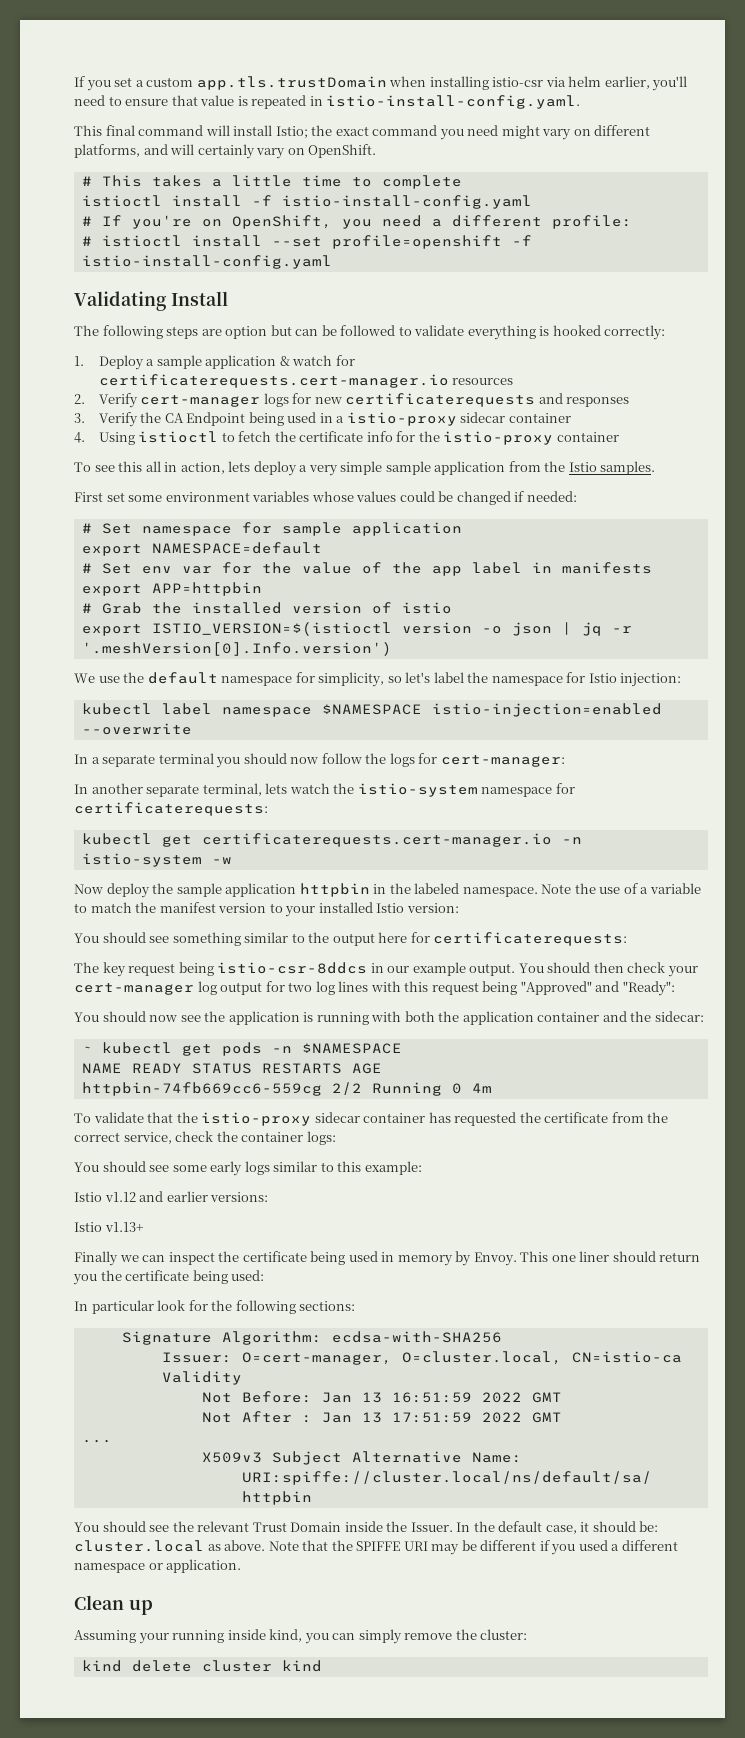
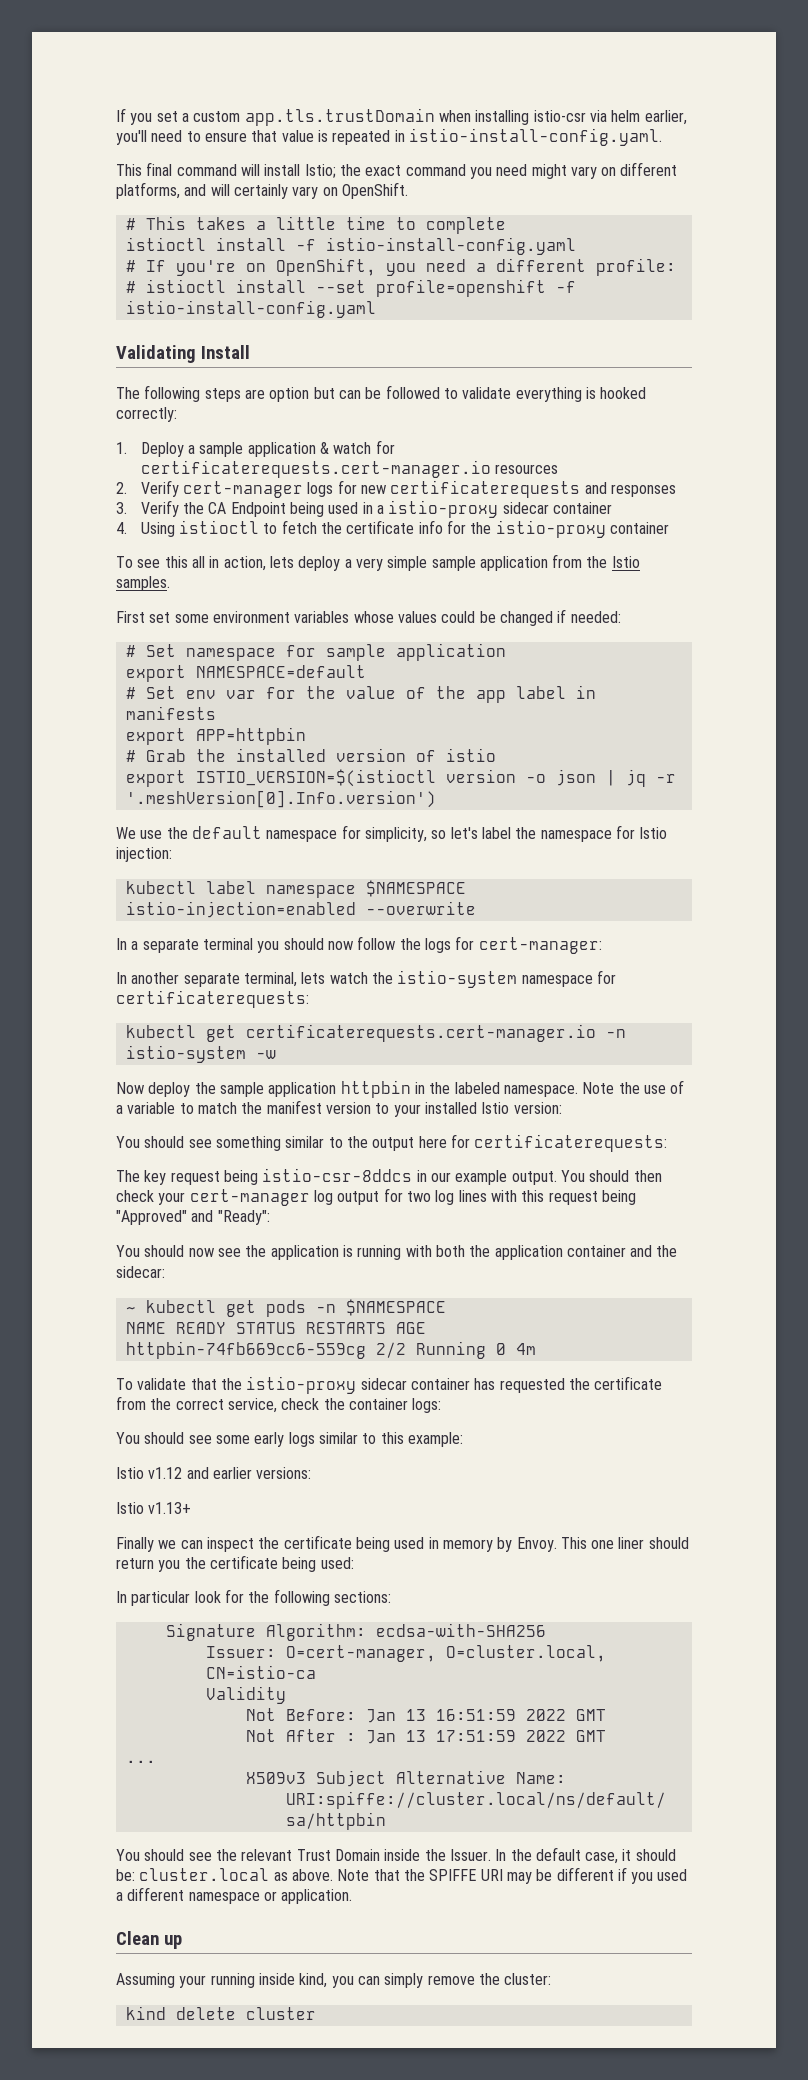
[281,1660,322,1672] kind -> (316, 2013) none

